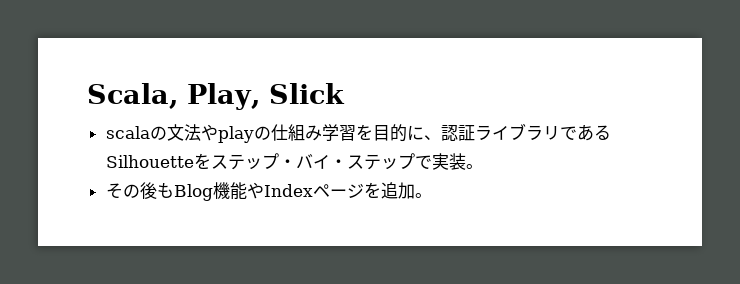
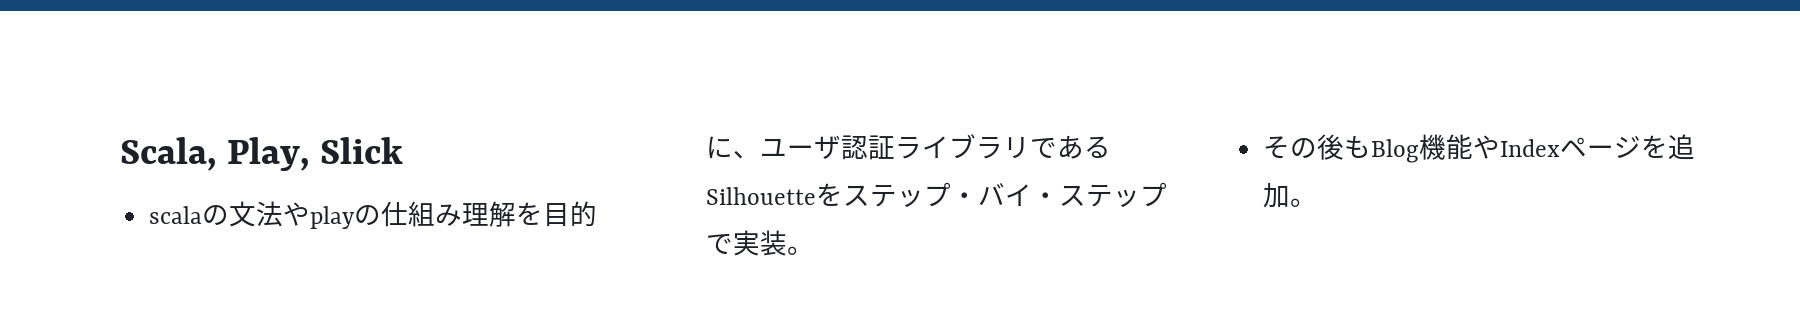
[321,124,356,141] 学習 -> [462,201,517,227] 理解
(441, 137) none -> [760,135,842,159] ユーザ

